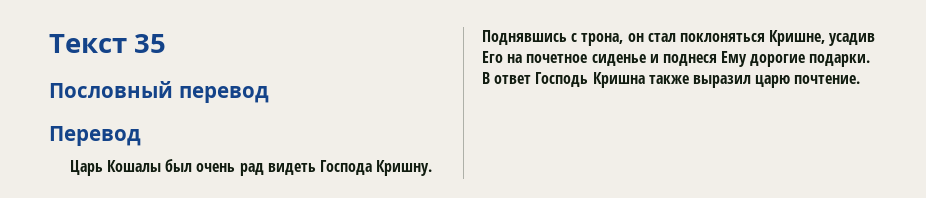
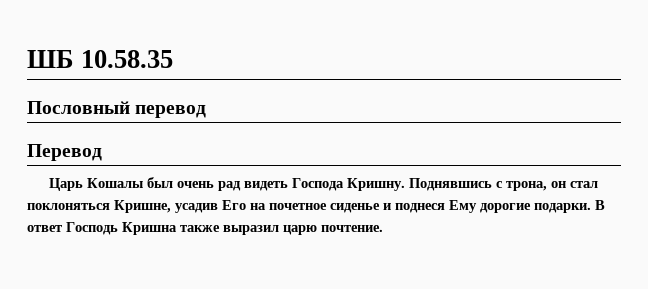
[49,34,167,53] Текст 35 -> [27,50,174,68] ШБ 10.58.35

